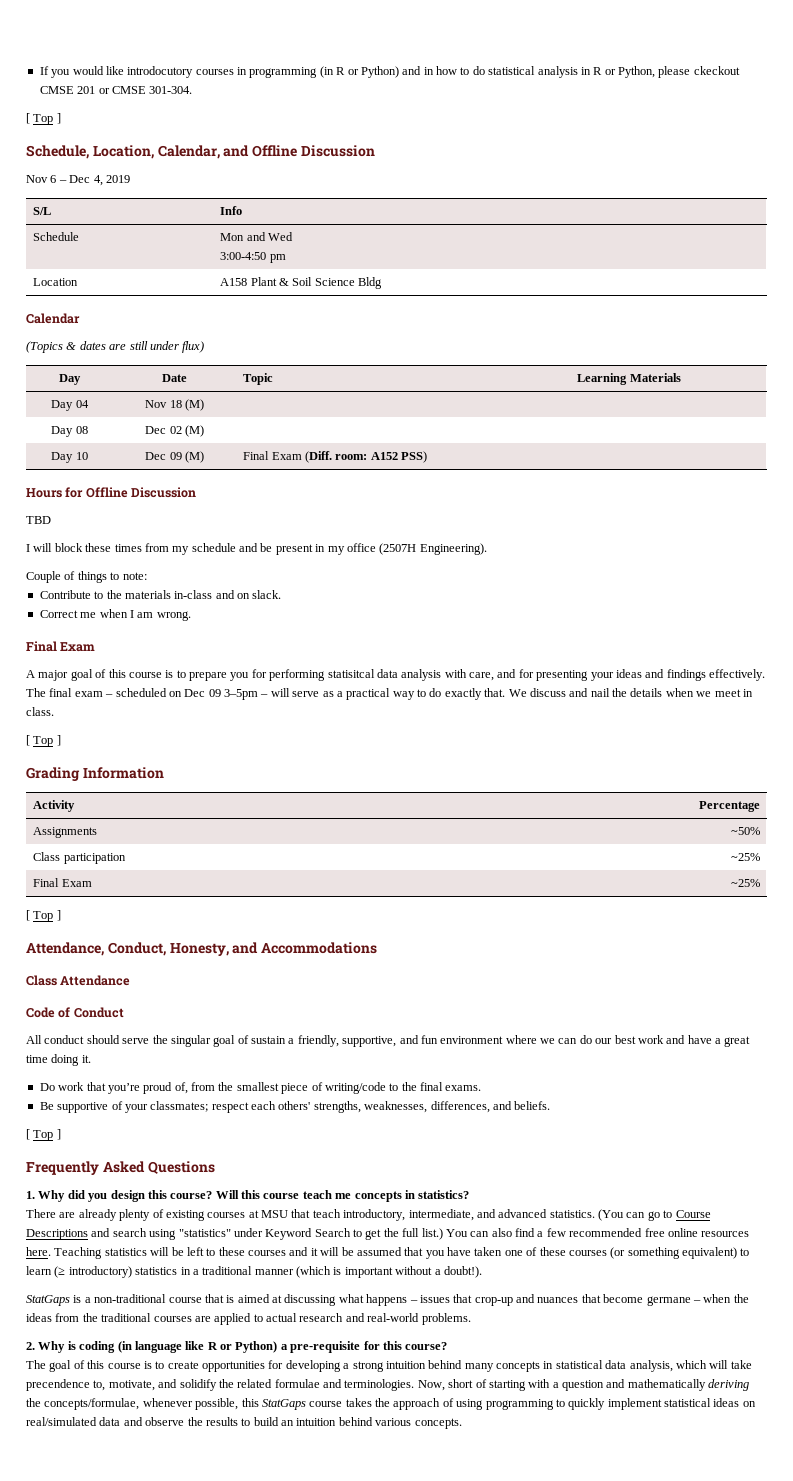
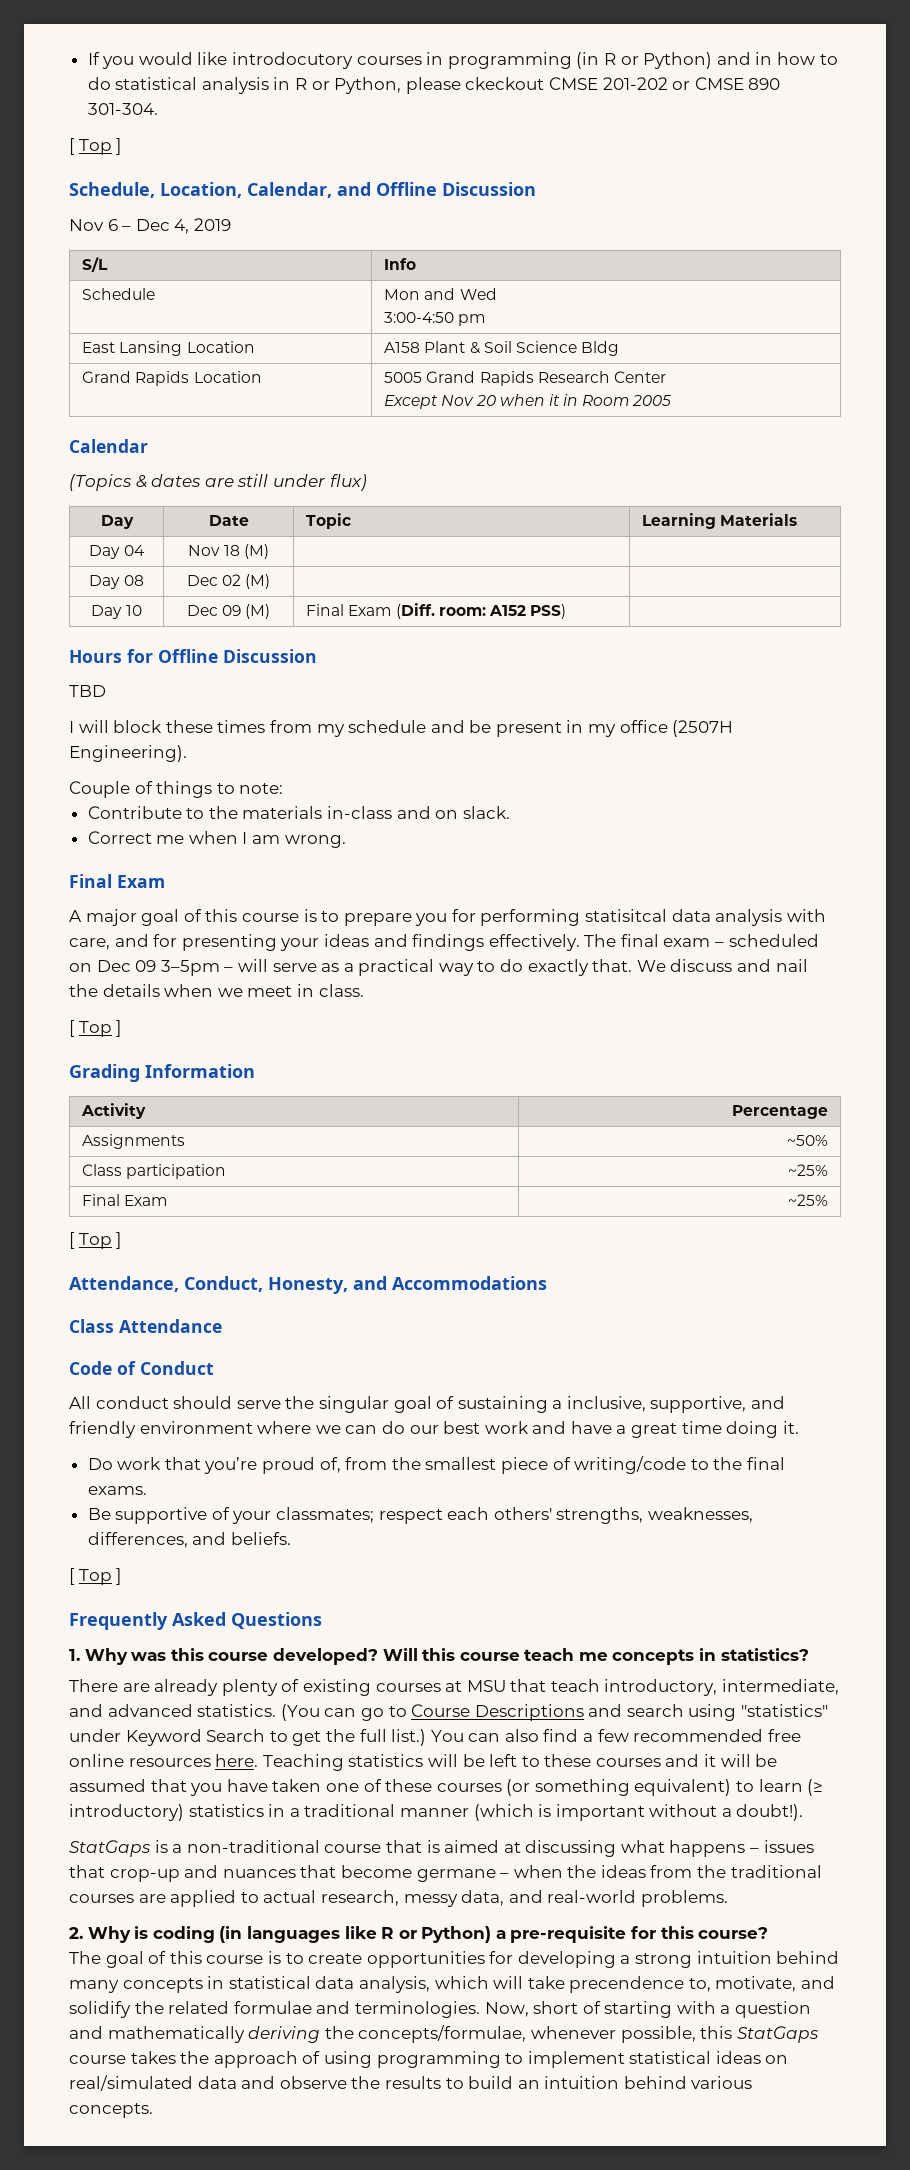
[77,86,96,94] 201 -> [602,77,668,90] 201-202
(146, 90) none -> [748,78,781,90] 890
(286, 258) none -> [82,341,183,356] East Lansing
(383, 283) none -> [82,371,262,386] [384,371,666,386] [384,394,672,409] // Grand Rapids Location | 5005 Grand Rapids Research Center // Except Nov 20 when it in Room 2005
[251,1035,339,1047] sustain a friendly, -> [457,1396,646,1413] sustaining a inclusive,
[420,1035,438,1044] fun -> [69,1421,136,1438] friendly
[67,1190,213,1202] did you design this course? -> [131,1648,378,1665] was this course developed?
[299,1313,344,1322] research -> [320,1890,505,1907] research, messy data,
[134,1341,182,1353] language -> [246,1926,340,1943] languages
[568,1398,606,1410] quickly -> (524, 2058) none

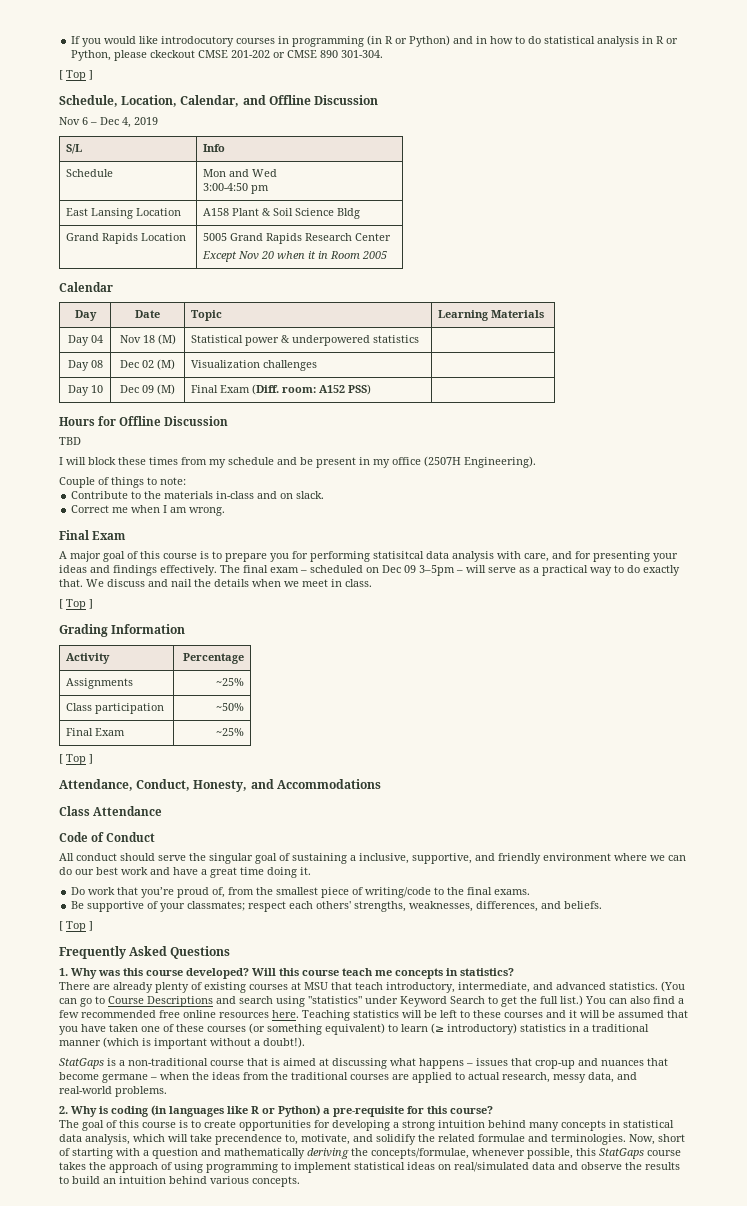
[69,474,367,491] // (Topics & dates are still under flux) -> (113, 287) none
(269, 551) none -> [191,335,420,346] Statistical power & underpowered statistics
(271, 581) none -> [191,360,318,371] Visualization challenges
[786,1135,828,1146] ~50% -> [215,678,244,686] ~25%
[787,1164,828,1176] ~25% -> [215,703,244,711] ~50%

